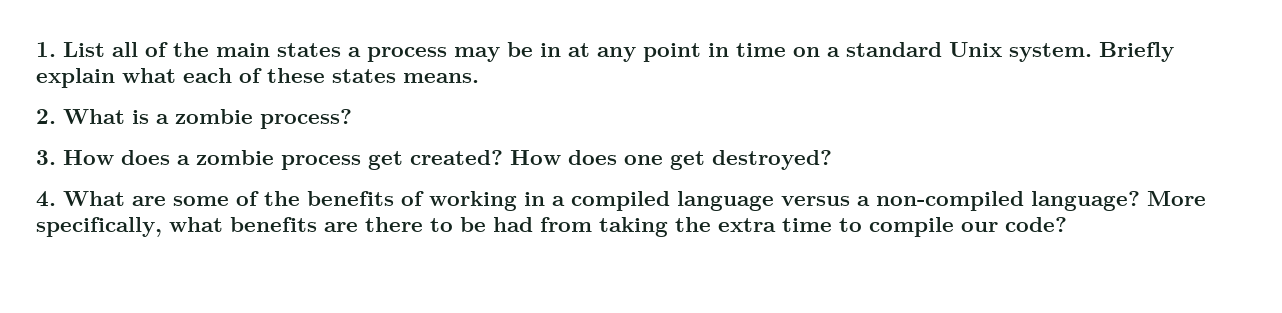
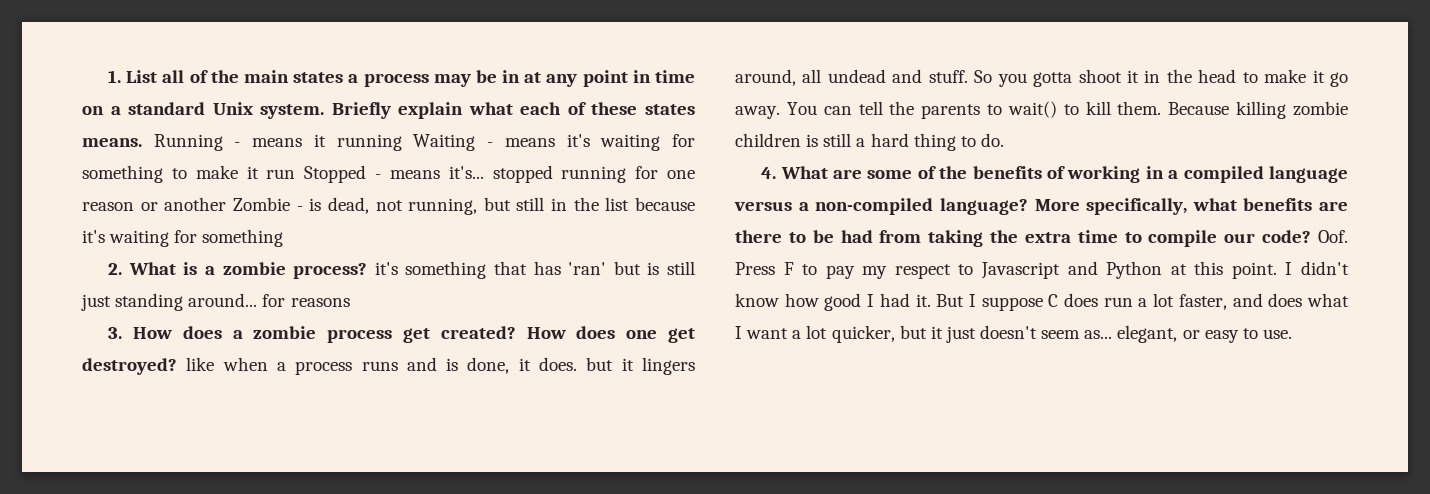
(479, 78) none -> [153,134,696,151] [82,165,695,183] [82,197,695,215] [82,229,284,247] Running - means it running Waiting - means it's waiting for something to make it run Stopped - means it's... stopped running for one reason or another Zombie - is dead, not running, but still in the list because it's waiting for something
(352, 119) none -> [374,261,696,279] [81,293,350,311] it's something that has 'ran' but is still just standing around... for reasons
(832, 160) none -> [186,357,695,375] [735,69,1348,87] [735,101,1348,119] [735,133,1004,151] like when a process runs and is done, it does. but it lingers around, all undead and stuff. So you gotta shoot it in the head to make it go away. You can tell the parents to wait() to kill them. Because killing zombie children is still a hard thing to do.
(1067, 224) none -> [1318,230,1348,243] [735,261,1349,279] [735,293,1349,311] [735,325,1292,343] Oof. Press F to pay my respect to Javascript and Python at this point. I didn't know how good I had it. But I suppose C does run a lot faster, and does what I want a lot quicker, but it just doesn't seem as... elegant, or easy to use.

